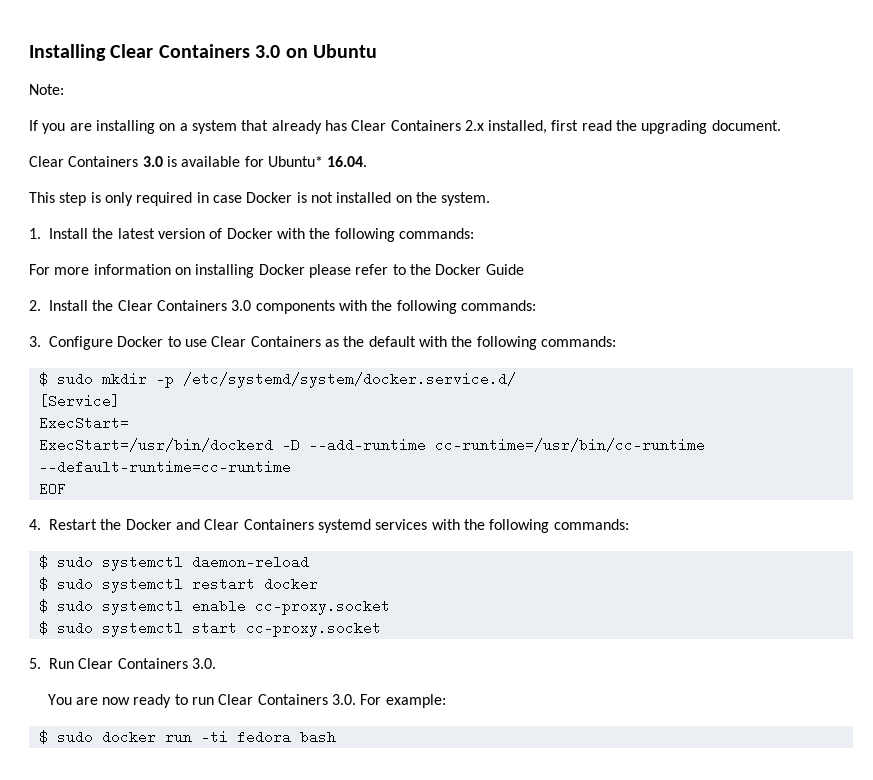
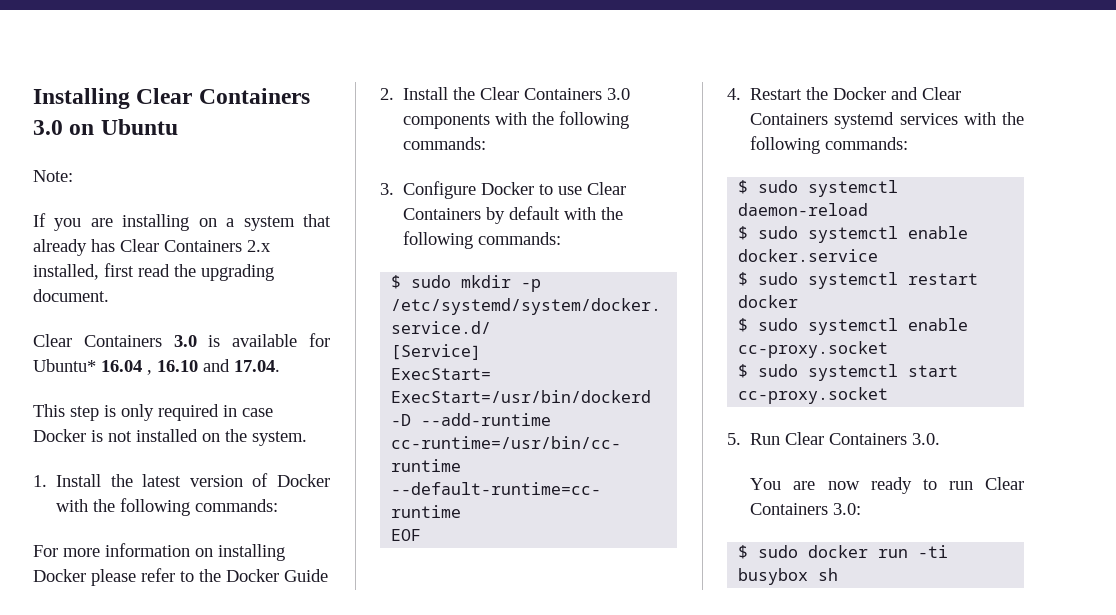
[327,156,368,167] 16.04. -> [101,359,280,375] 16.04 , 16.10 and 17.04.
[324,336,365,347] as the -> [486,207,506,224] by
(309, 562) none -> [738,226,969,243] [738,249,879,262] // $ sudo systemctl enable docker.service
[332,694,446,708] 3.0. For example: -> [833,503,862,515] 3.0:
[236,730,336,744] fedora bash -> [738,568,839,585] busybox sh

